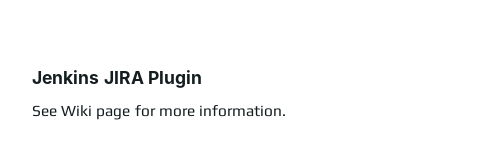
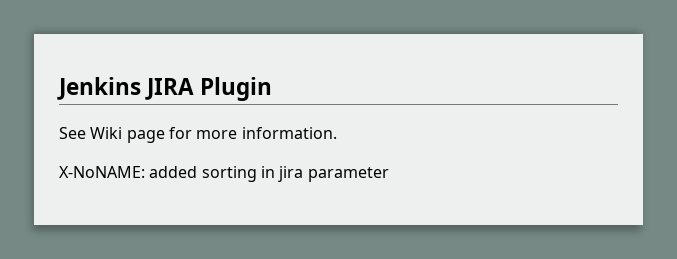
(286, 111) none -> [59,166,389,182] // X-NoNAME: added sorting in jira parameter

